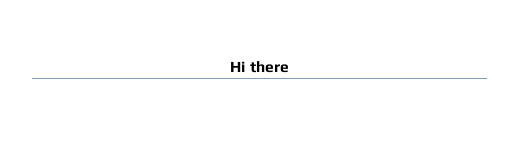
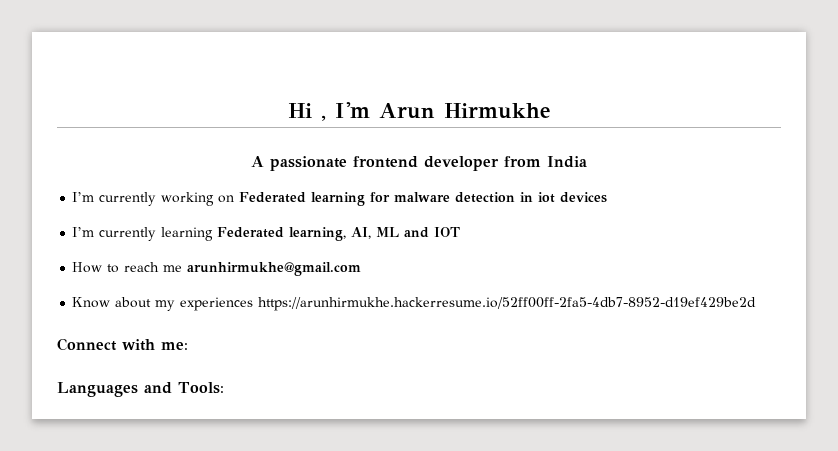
[249,61,289,73] there -> [320,102,551,121] [251,156,587,171] [72,192,608,206] [72,227,461,241] [72,262,362,276] [72,297,757,311] [57,338,188,351] [57,382,224,397] , I'm Arun Hirmukhe // A passionate frontend developer from India // I’m currently working on Federated learning for malware detection in iot devices // I’m currently learning Federated learning, AI, ML and IOT // How to reach me arunhirmukhe@gmail.com // Know about my experiences https://arunhirmukhe.hackerresume.io/52ff00ff-2fa5-4db7-8952-d19ef429be2d // Connect with me: // Languages and Tools:

